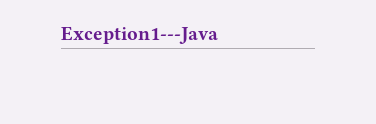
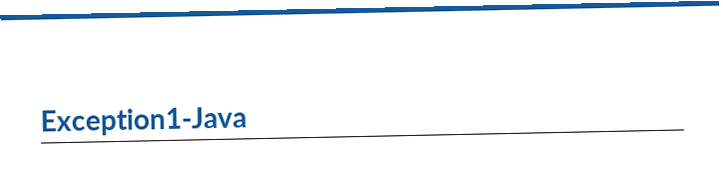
[61,26,218,44] Exception1---Java -> [40,106,247,137] Exception1-Java

